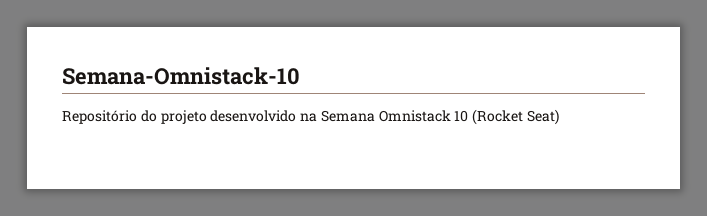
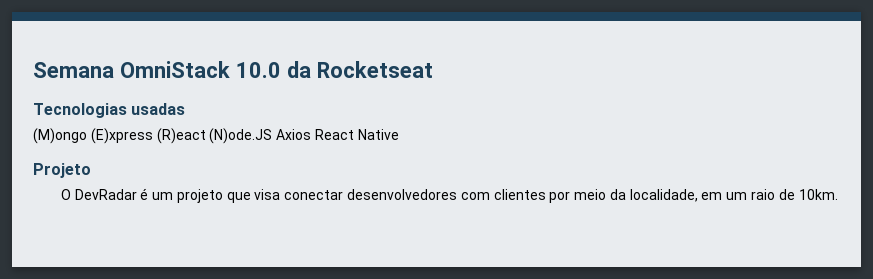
[62,67,300,85] [62,109,560,125] Semana-Omnistack-10 // Repositório do projeto desenvolvido na Semana Omnistack 10 (Rocket Seat) -> [33,61,433,78] [33,103,186,118] [33,128,399,144] [33,163,91,178] [60,188,838,203] Semana OmniStack 10.0 da Rocketseat // Tecnologias usadas // (M)ongo (E)xpress (R)eact (N)ode.JS Axios React Native // Projeto // O DevRadar é um projeto que visa conectar desenvolvedores com clientes por meio da localidade, em um raio de 10km.

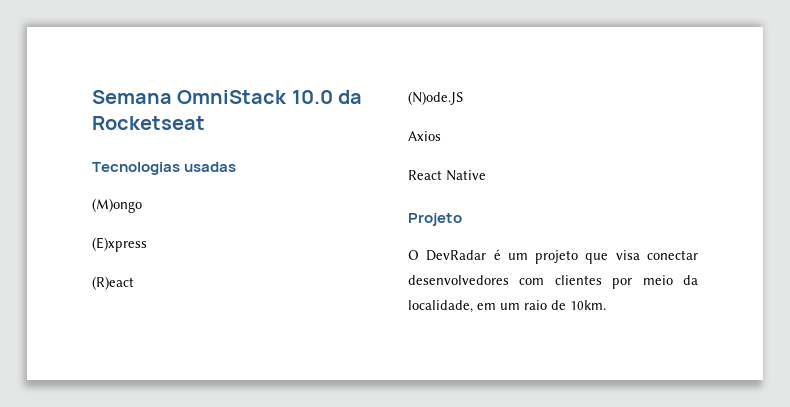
(87, 136) none -> (142, 205) //
(153, 136) none -> (147, 244) //
(206, 136) none -> (134, 283) //
(273, 136) none -> (463, 98) //
(312, 134) none -> (441, 136) //

